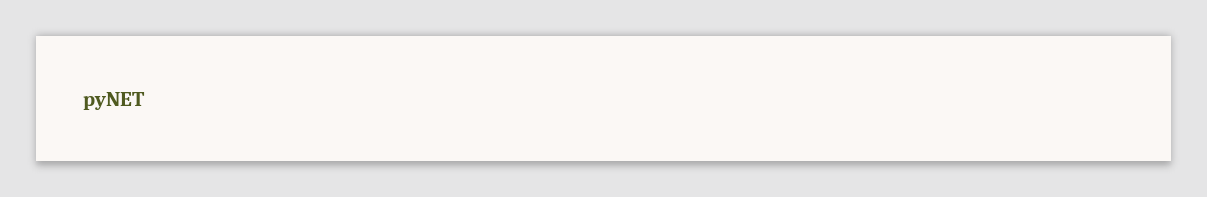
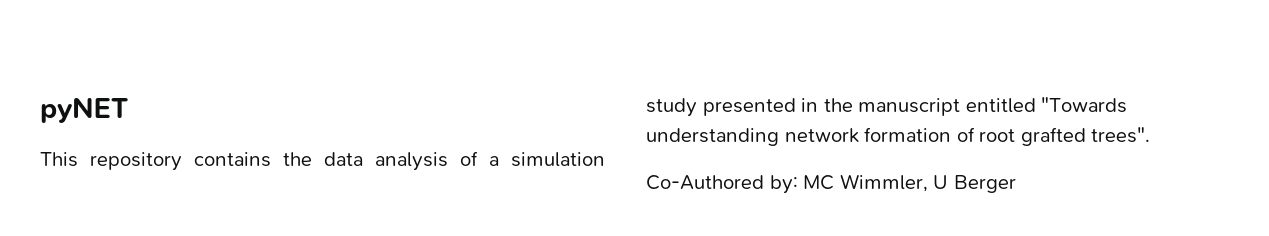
(145, 101) none -> [40,151,605,171] [646,97,1128,117] [646,127,1151,146] [646,174,1016,194] // This repository contains the data analysis of a simulation study presented in the manuscript entitled "Towards understanding network formation of root grafted trees". // Co-Authored by: MC Wimmler, U Berger

